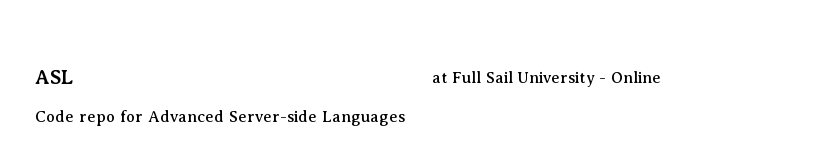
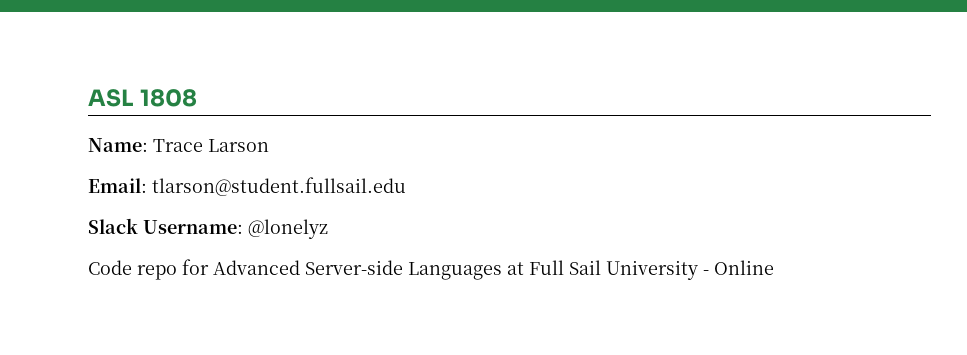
(73, 77) none -> [140,89,198,107] [88,138,269,152] [88,177,406,196] [88,218,328,239] 1808 // Name: Trace Larson // Email: tlarson@student.fullsail.edu // Slack Username: @lonelyz

